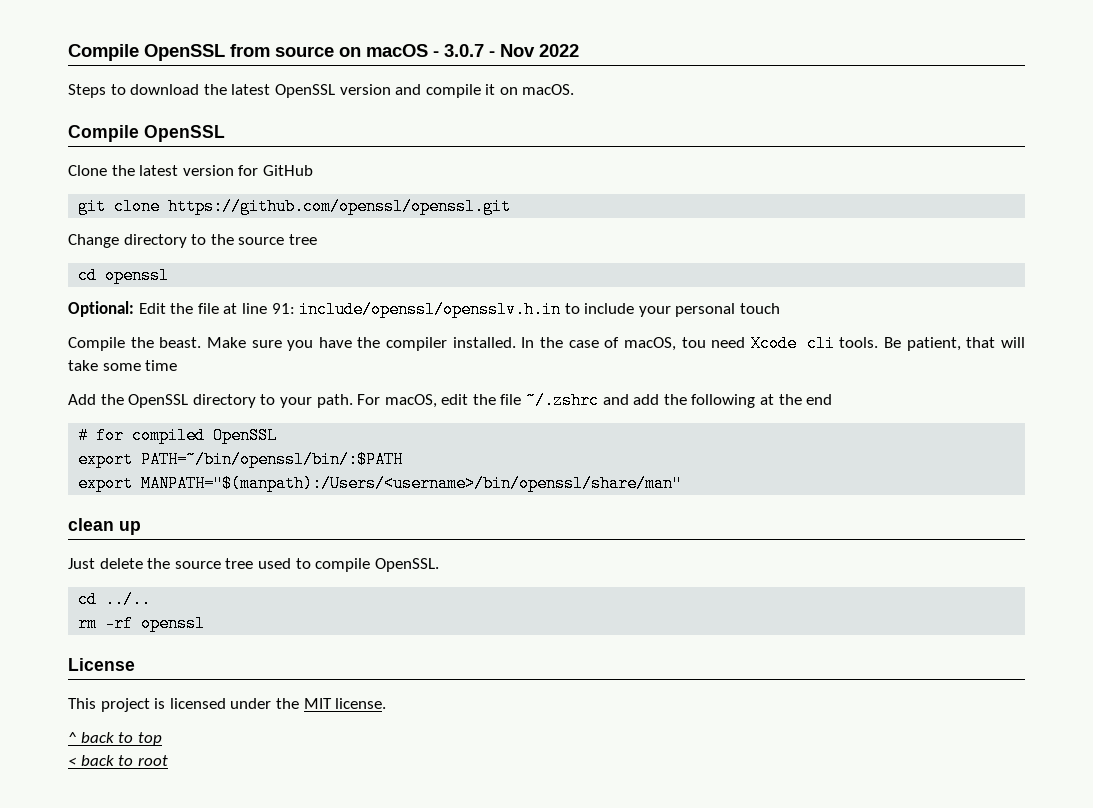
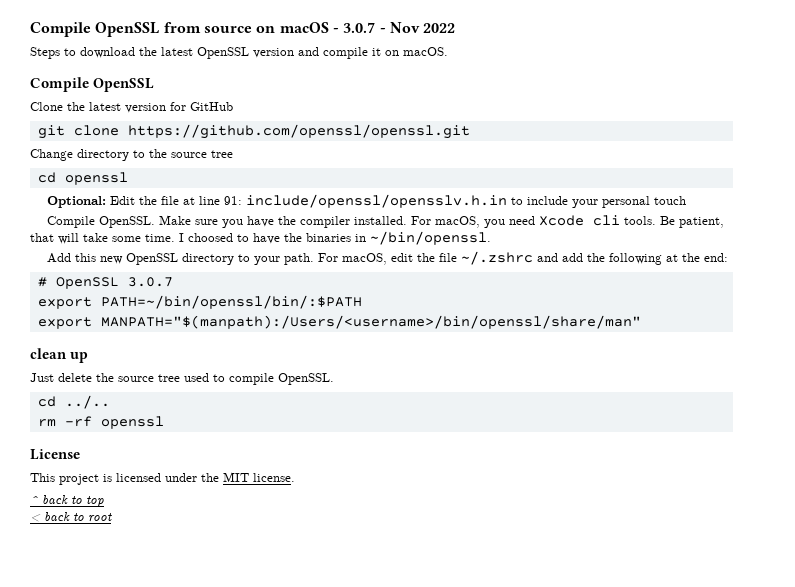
[130,337,202,348] the beast. -> [99,216,156,228] OpenSSL.
[521,337,706,351] In the case of macOS, tou -> [411,216,506,228] For macOS, you
[145,360,178,371] time -> [145,231,491,245] time. I choosed to have the binaries in ~/bin/openssl.
[100,394,124,405] the -> [75,253,124,264] this new
[806,394,833,405] end -> [704,253,729,262] end:
[96,427,278,444] for compiled OpenSSL -> [55,277,173,289] OpenSSL 3.0.7

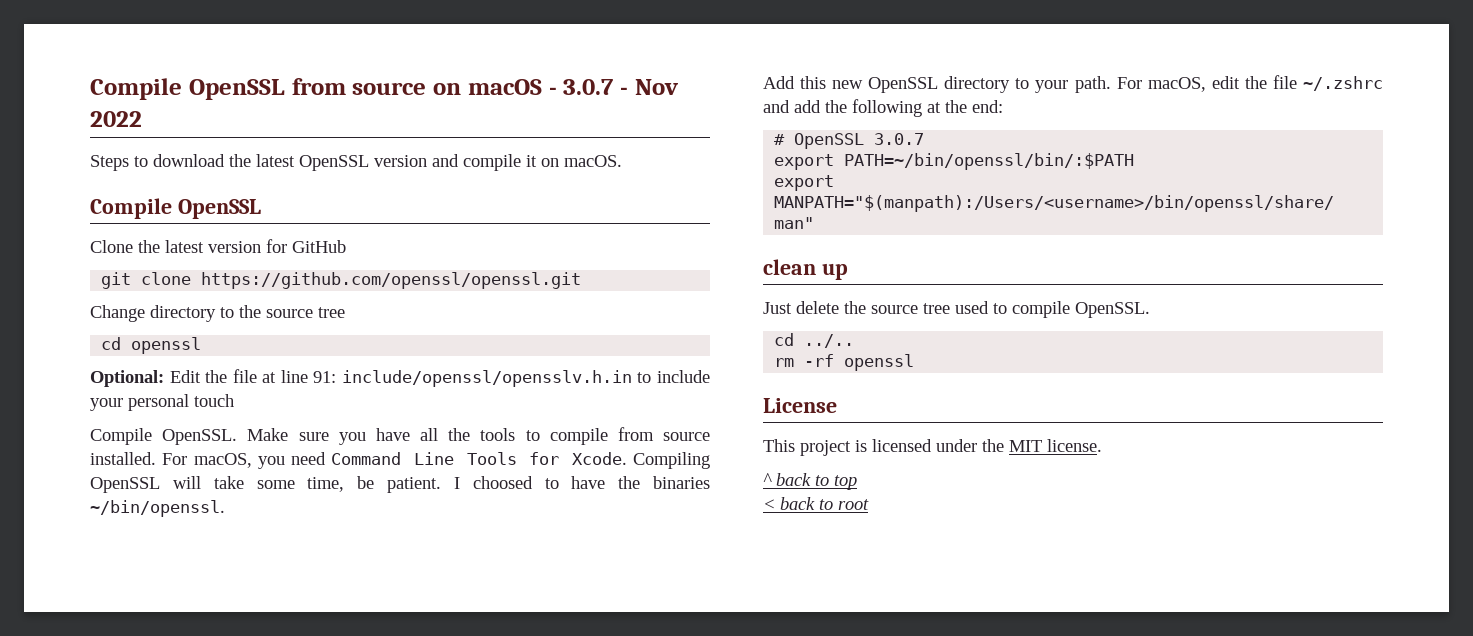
[278,216,351,228] the compiler -> [420,427,710,445] all the tools to compile from source
[539,215,725,228] [30,233,175,244] Xcode cli tools. Be patient, that will take some time. -> [331,452,710,469] [90,476,441,493] Command Line Tools for Xcode. Compiling OpenSSL will take some time, be patient.
[355,234,366,242] in -> (710, 482) none

